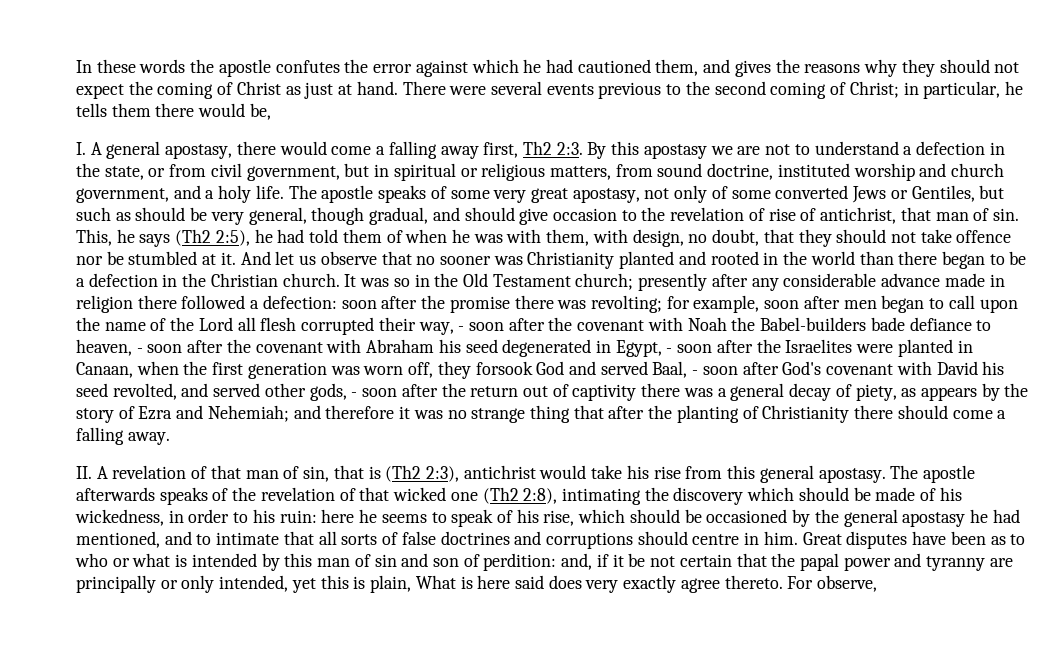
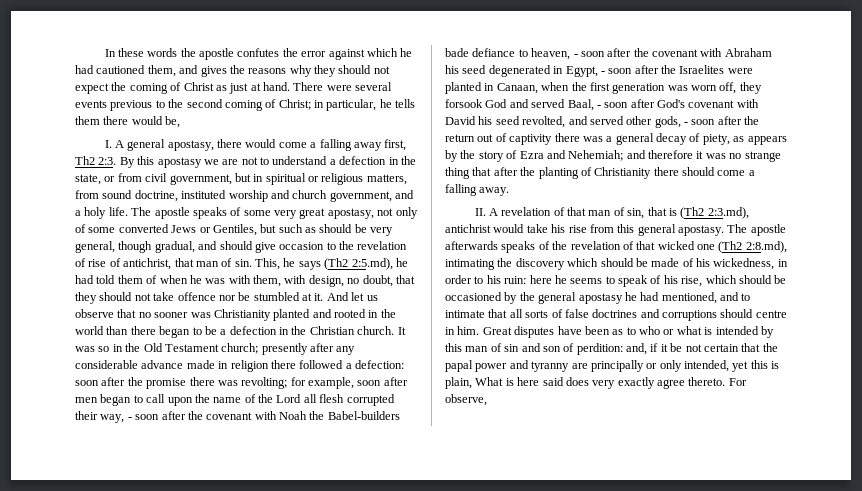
[215,230,250,246] 2:5), -> [351,258,393,270] 2:5.md),
[425,466,459,482] 2:3), -> [707,207,749,219] 2:3.md),
[523,488,558,504] 2:8), -> [745,241,787,253] 2:8.md),

